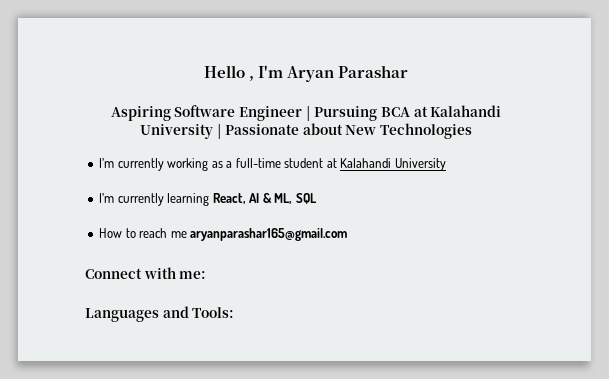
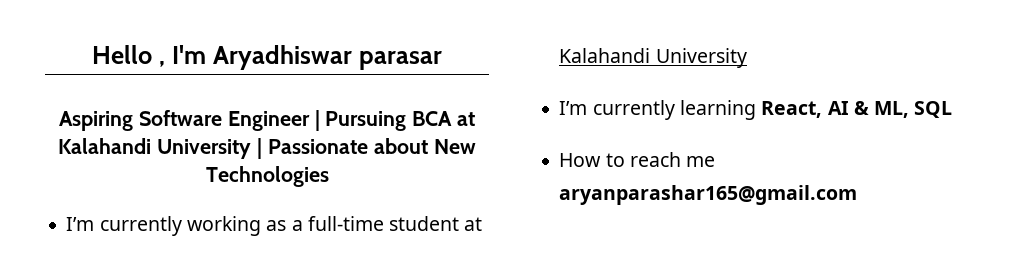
[287,65,409,82] Aryan Parashar -> [212,45,442,70] Aryadhiswar parasar
[85,267,207,279] [85,306,235,322] // Connect with me: // Languages and Tools: -> (858, 195) none

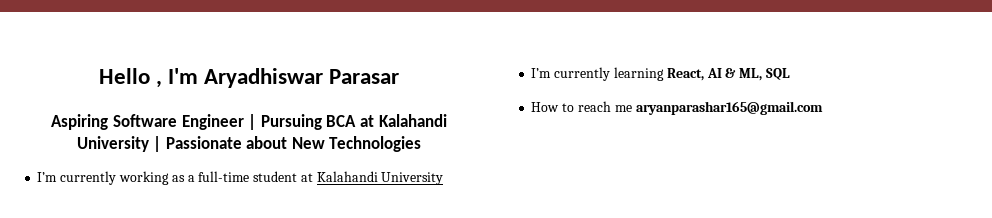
[358,51,442,70] parasar -> [329,69,400,84] Parasar

